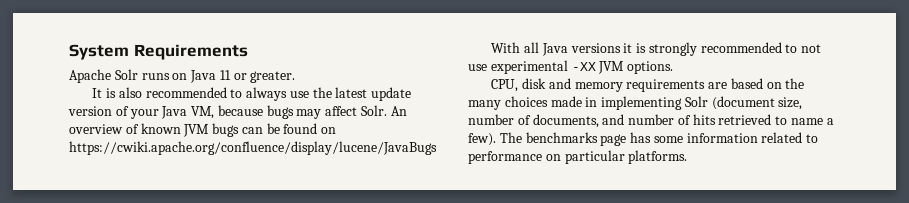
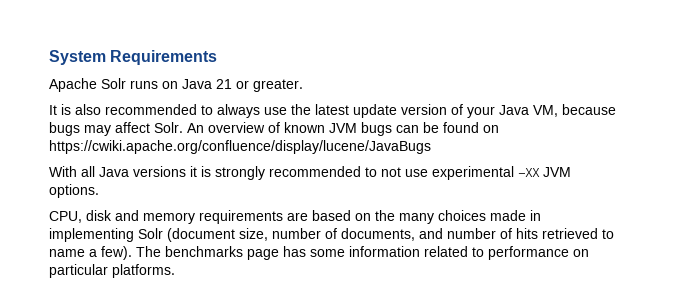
[219,70,231,80] 11 -> [216,79,232,89] 21

